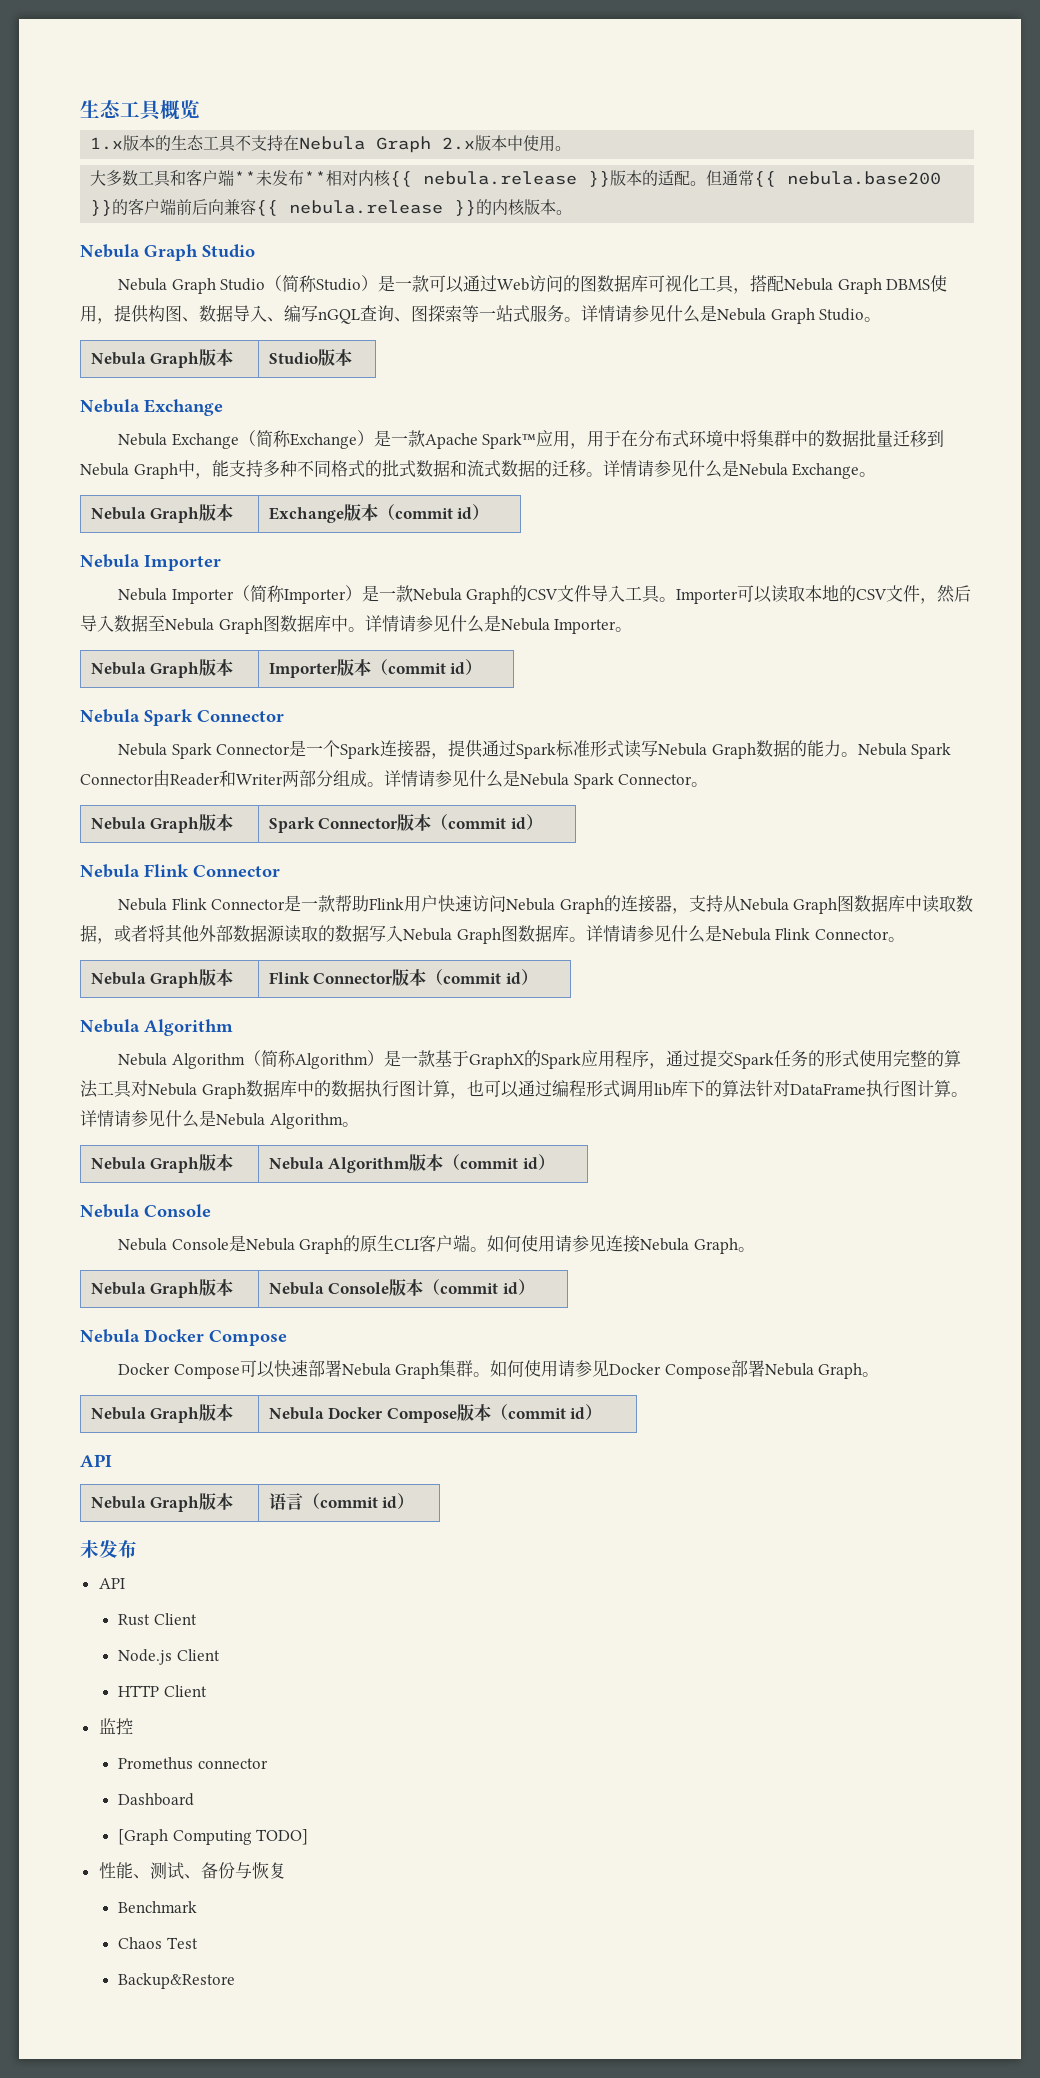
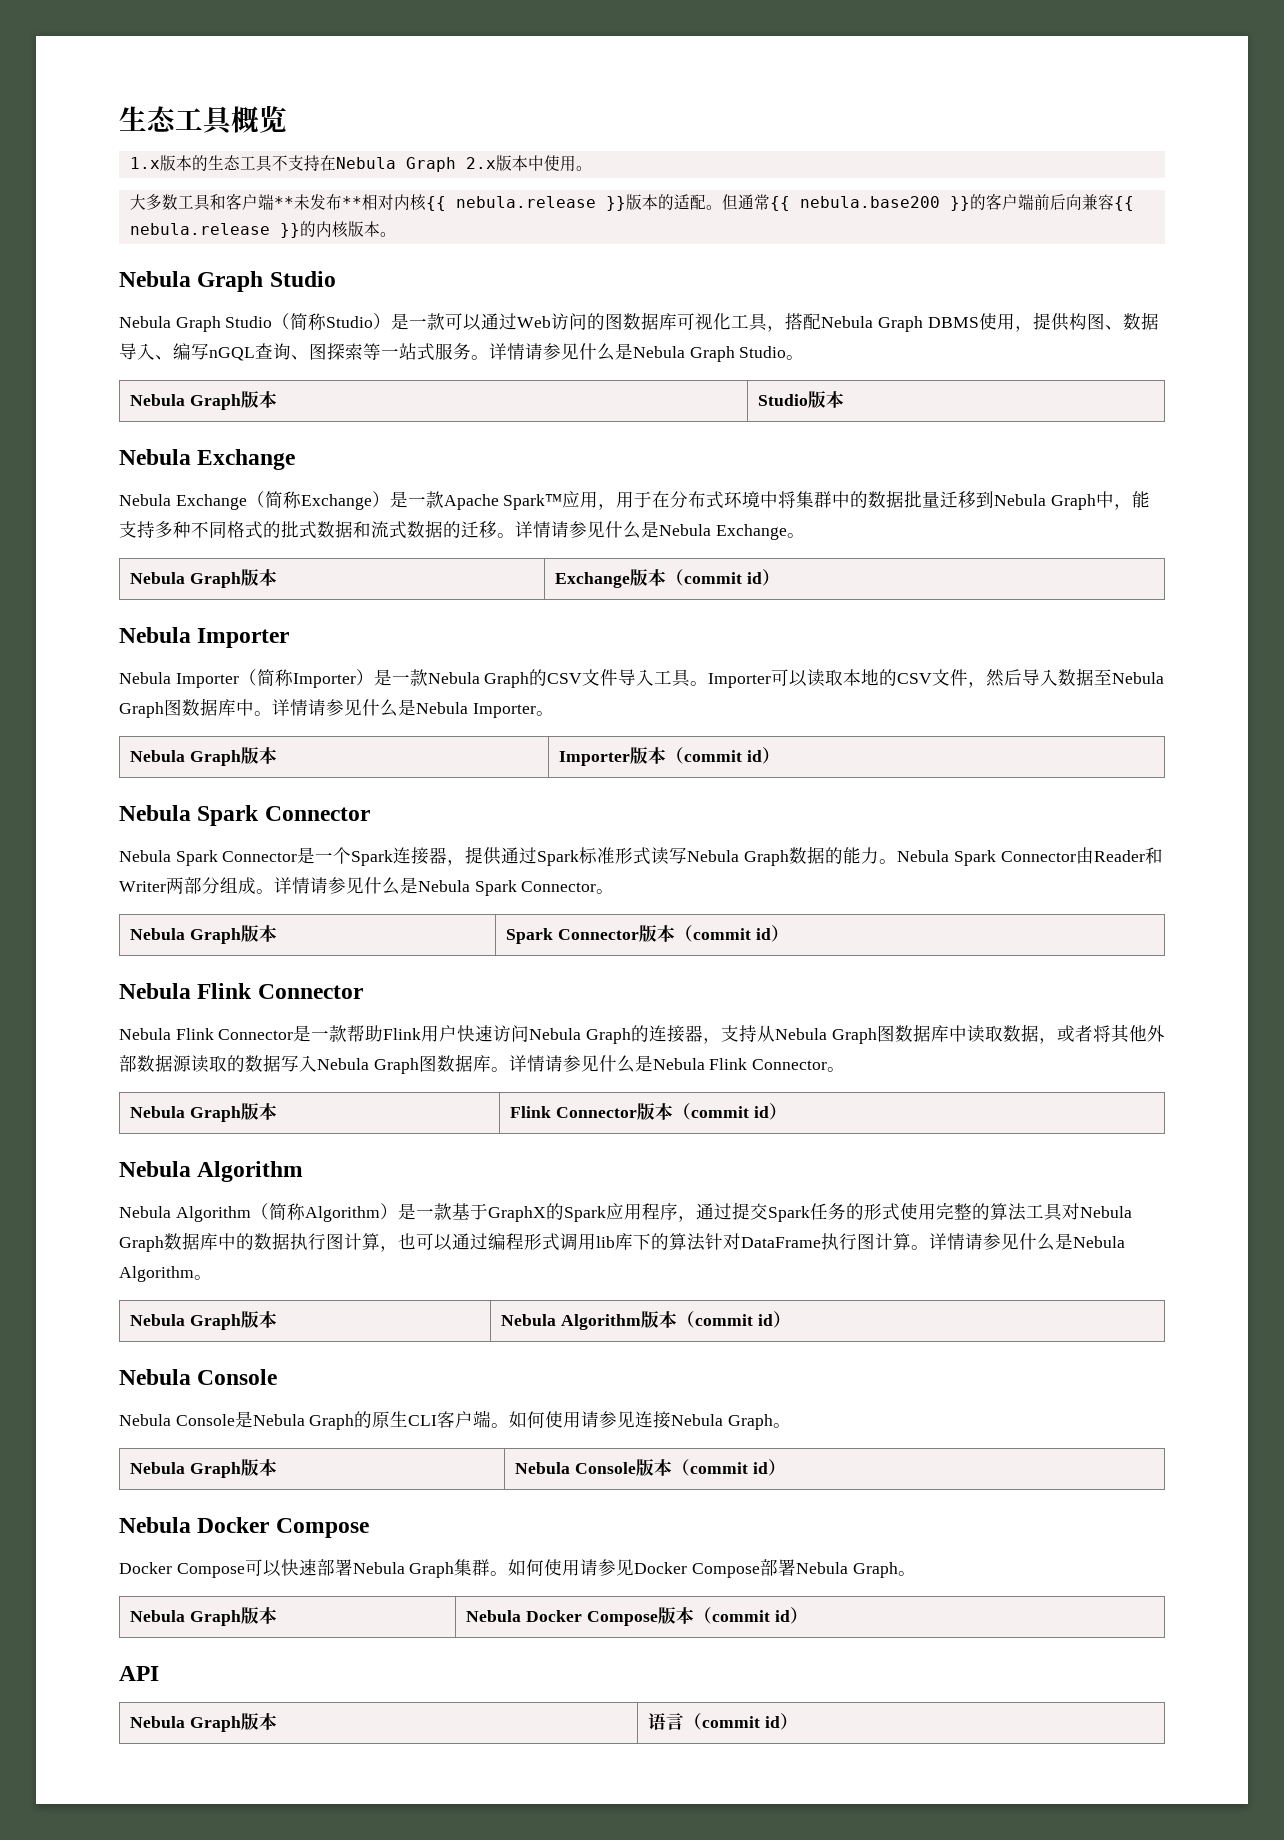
[80,1540,137,1558] [98,1578,125,1589] [118,1613,197,1626] [118,1649,220,1665] [118,1685,207,1697] [98,1718,133,1735] [118,1757,268,1770] [118,1793,195,1806] [118,1829,309,1845] [98,1862,286,1880] [118,1901,198,1913] [118,1937,198,1949] [118,1973,236,1989] // 未发布 // API // Rust Client // Node.js Client // HTTP Client // 监控 // Promethus connector // Dashboard // [Graph Computing TODO] // 性能、测试、备份与恢复 // Benchmark // Chaos Test // Backup&Restore -> (799, 1721) none

